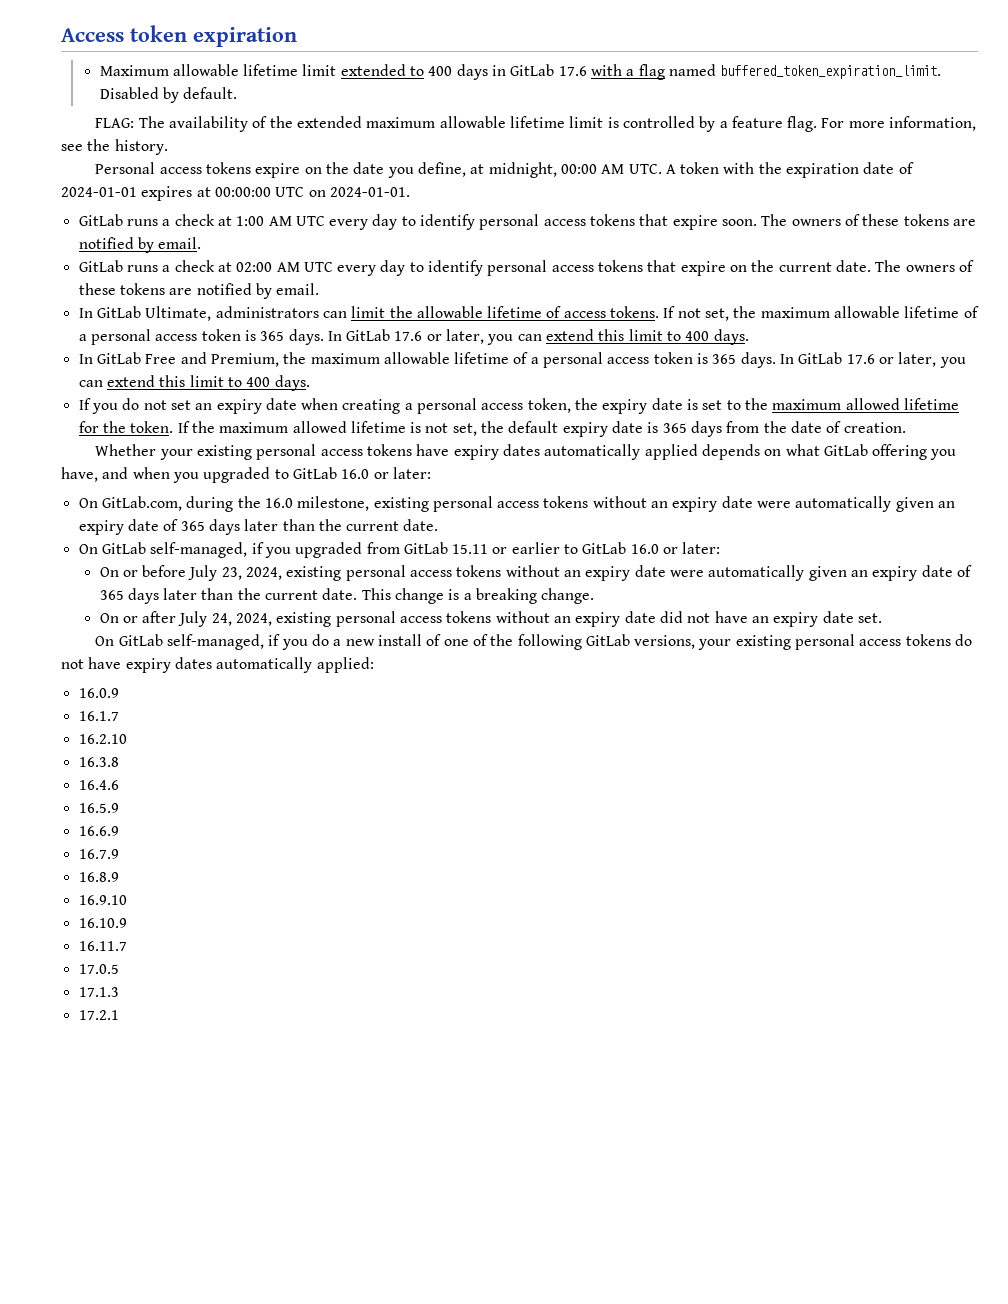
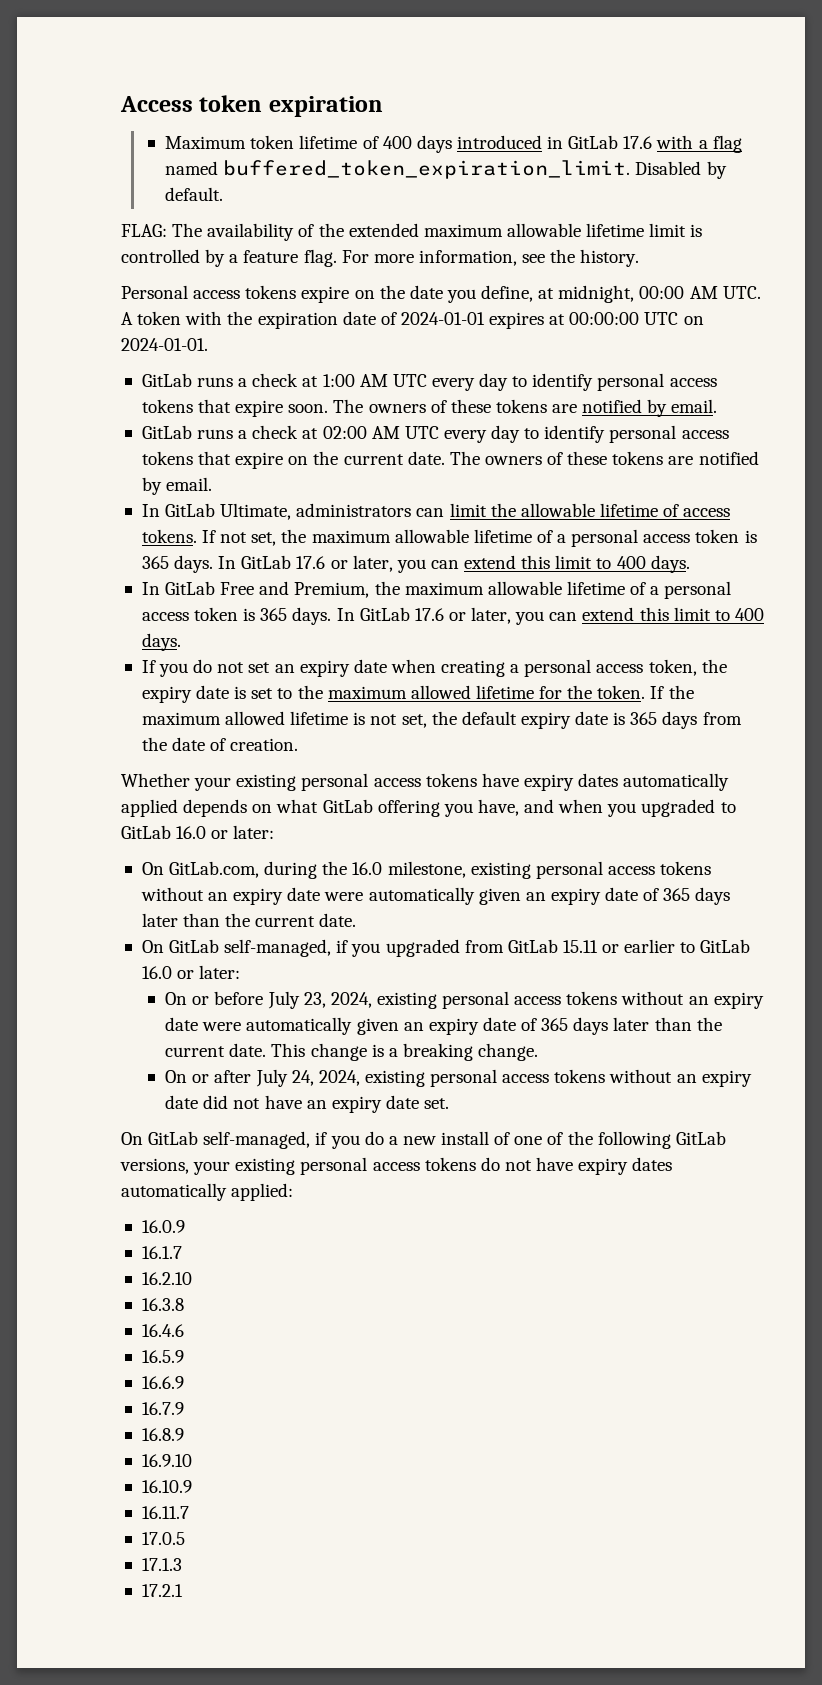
[172,64,425,76] allowable lifetime limit extended to -> [250,135,379,149] token lifetime of
(488, 72) none -> [456,135,542,149] introduced

